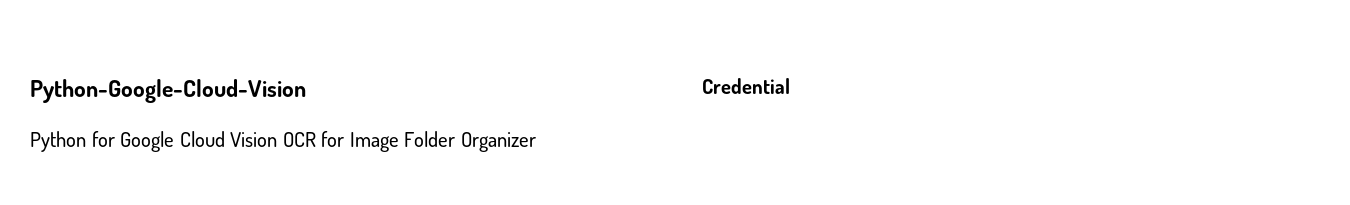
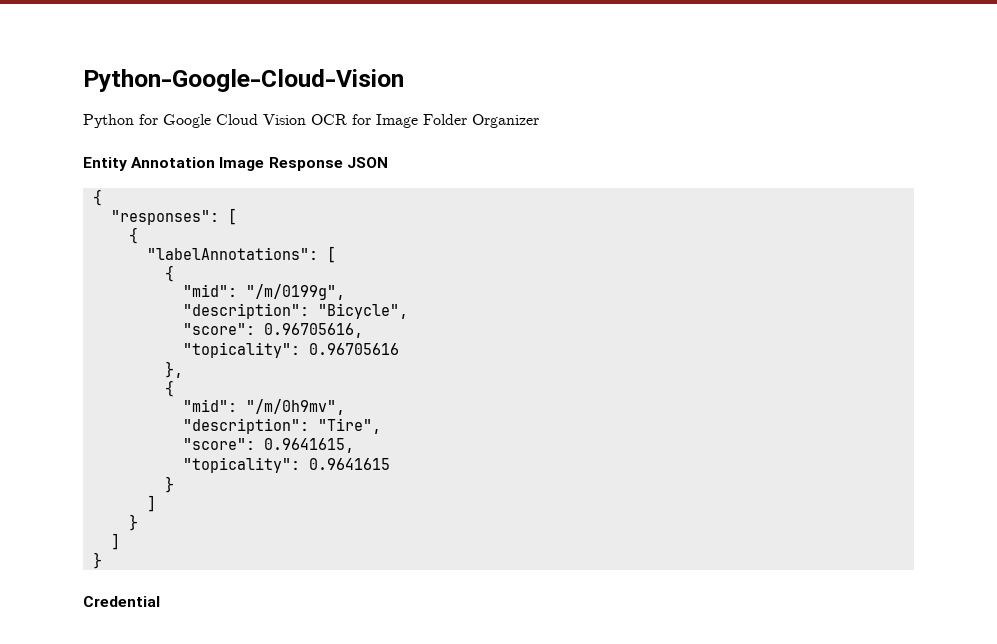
(536, 142) none -> [83,157,388,171] [92,189,102,206] [110,208,237,225] [128,227,138,244] [146,246,336,263] [164,265,174,282] [182,284,345,300] [182,303,408,319] [182,323,363,338] [182,342,399,358] [164,361,183,378] [164,380,174,397] [182,399,345,415] [182,418,381,434] [182,438,354,453] [182,457,390,473] [164,476,174,493] [146,495,156,512] [128,514,138,531] [110,533,120,550] [92,552,102,569] // Entity Annotation Image Response JSON // { // "responses": [ // { // "labelAnnotations": [ // { // "mid": "/m/0199g", // "description": "Bicycle", // "score": 0.96705616, // "topicality": 0.96705616 // }, // { // "mid": "/m/0h9mv", // "description": "Tire", // "score": 0.9641615, // "topicality": 0.9641615 // } // ] // } // ] // }

